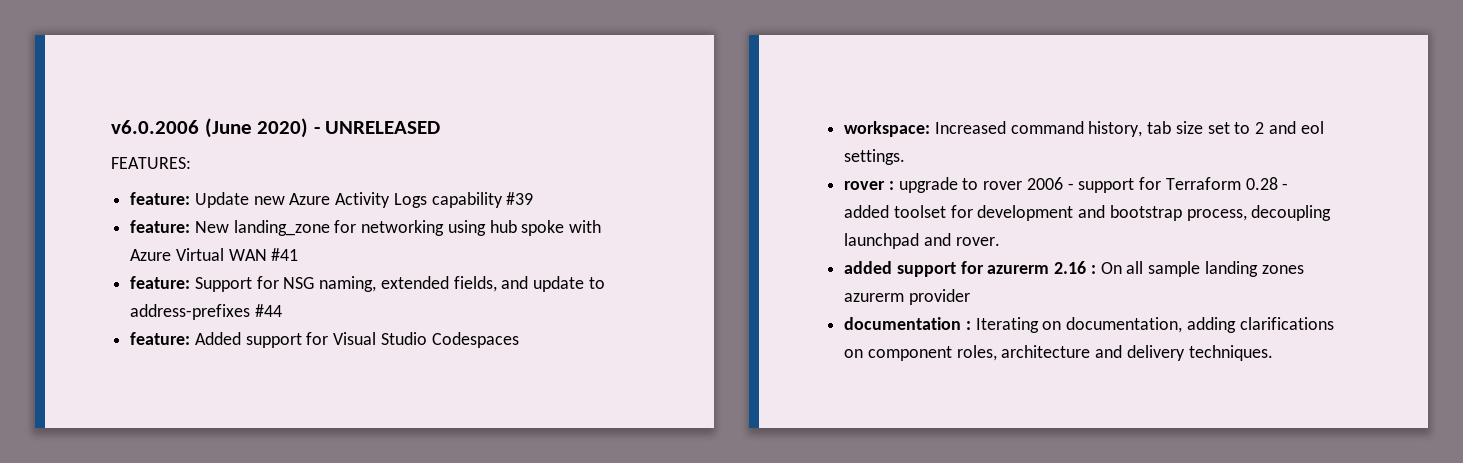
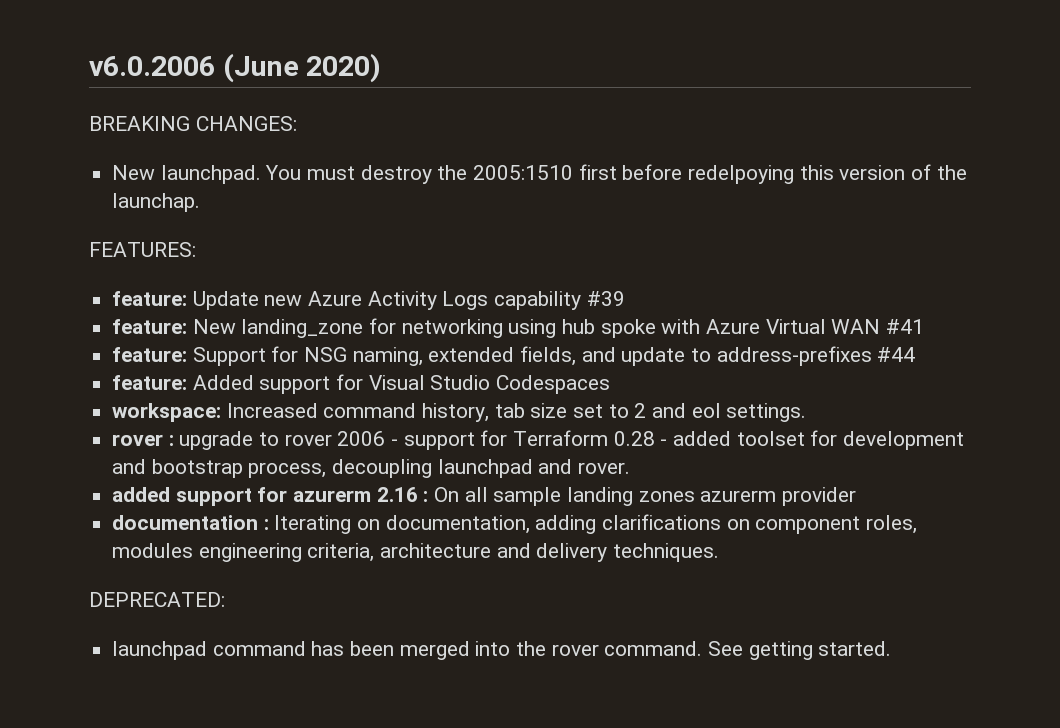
[313,121,441,134] - UNRELEASED -> [89,116,297,131] [112,164,967,184] [112,193,201,212] // BREAKING CHANGES: // New launchpad. You must destroy the 2005:1510 first before redelpoying this version of the launchap.
(997, 353) none -> [112,543,375,562] modules engineering criteria,
(1273, 353) none -> [89,592,225,607] [112,641,892,660] // DEPRECATED: // launchpad command has been merged into the rover command. See getting started.

